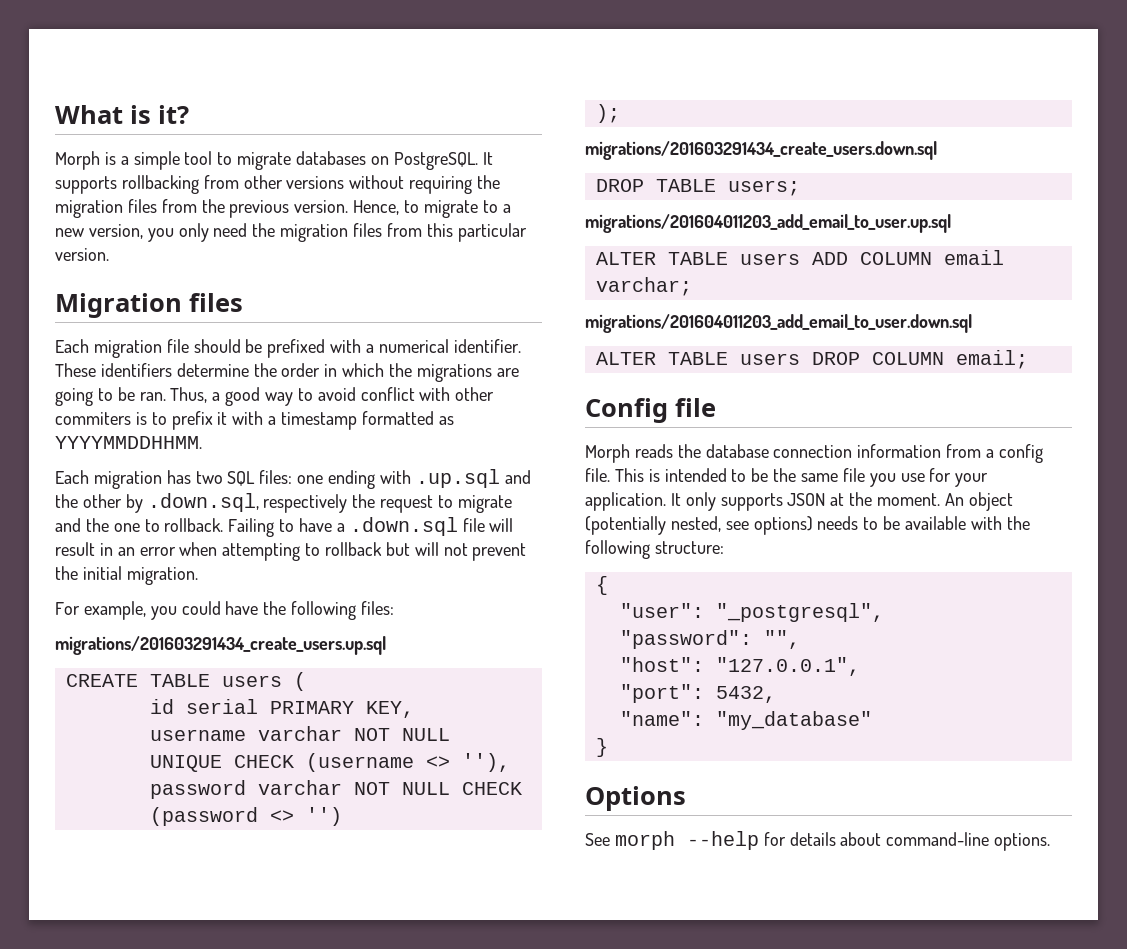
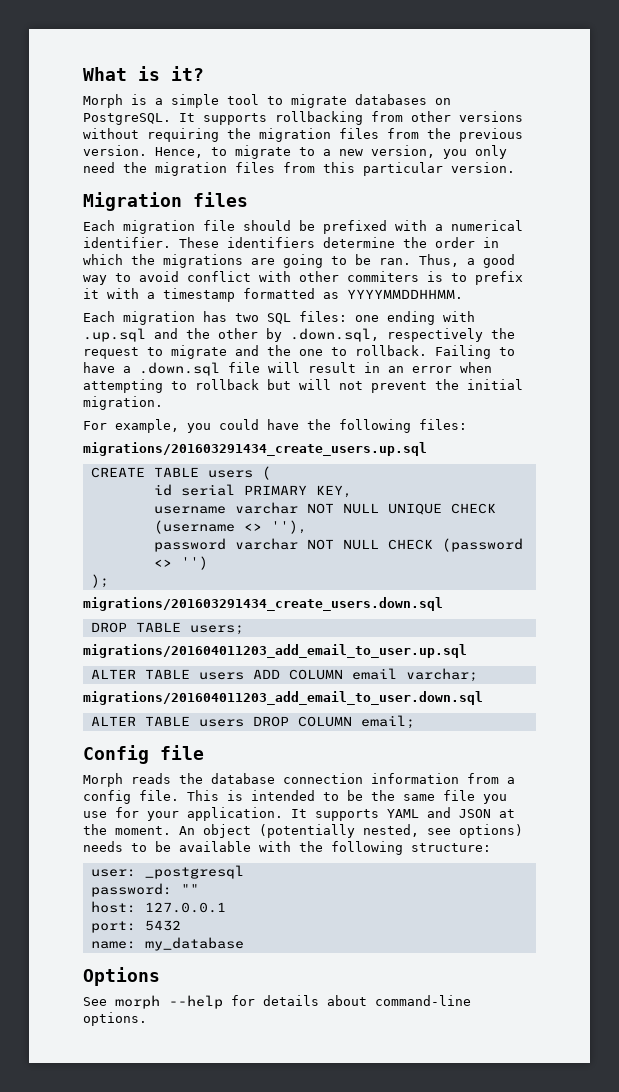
[685,492,783,511] only supports -> [315,807,451,821] supports YAML and
[595,576,608,595] [619,603,884,622] [619,630,800,649] [619,657,860,676] [619,684,776,703] [619,711,872,730] [595,738,608,757] { // "user": "_postgresql", // "password": "", // "host": "127.0.0.1", // "port": 5432, // "name": "my_database" // } -> [90,865,244,879] [90,883,199,897] [90,901,226,913] [90,920,181,933] [90,937,244,951] user: _postgresql // password: "" // host: 127.0.0.1 // port: 5432 // name: my_database

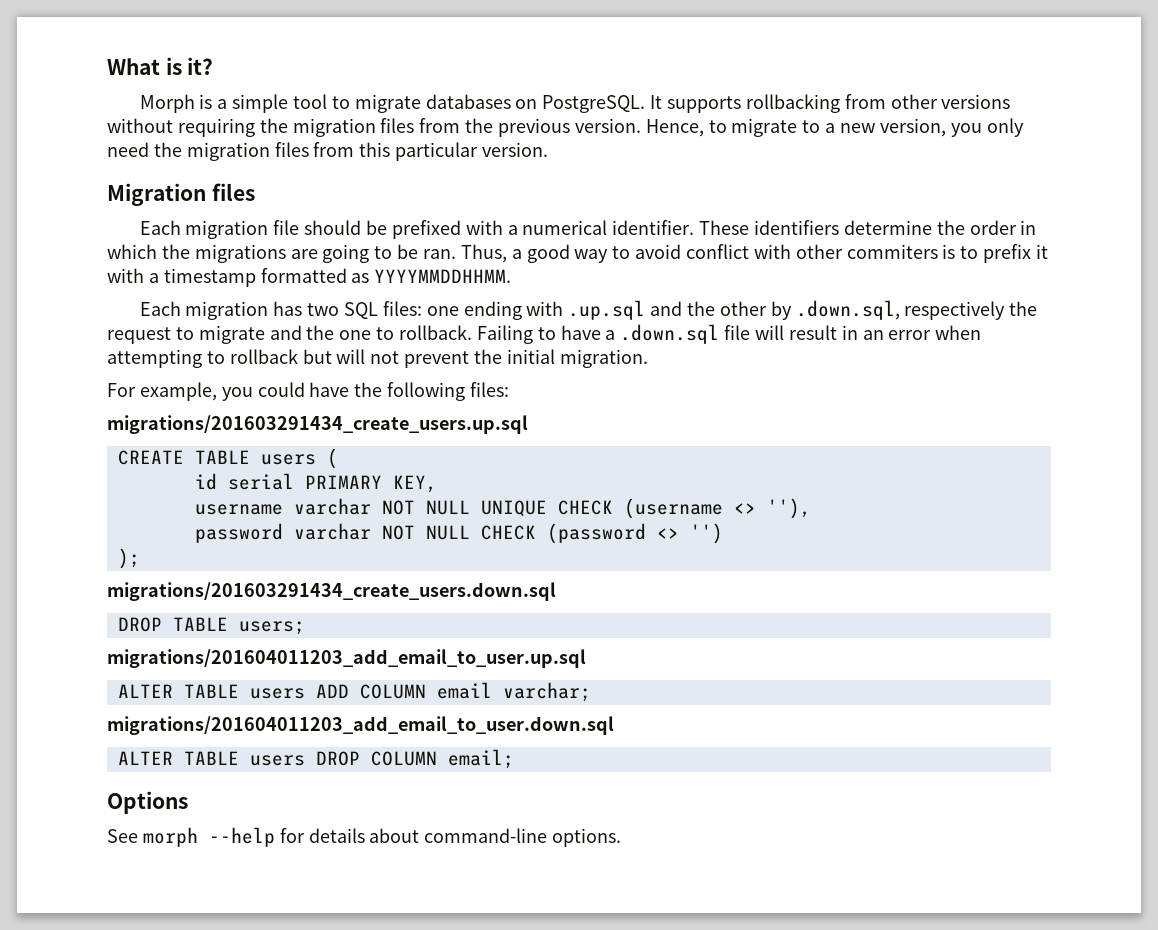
[83,745,204,764] [83,773,515,787] [83,790,507,804] [83,807,515,821] [83,824,523,838] [83,841,491,855] [90,865,244,879] [90,883,199,897] [90,901,226,913] [90,920,181,933] [90,937,244,951] // Config file // Morph reads the database connection information from a config file. This is intended to be the same file you use for your application. It supports YAML and JSON at the moment. An object (potentially nested, see options) needs to be available with the following structure: // user: _postgresql // password: "" // host: 127.0.0.1 // port: 5432 // name: my_database -> (514, 759) none

